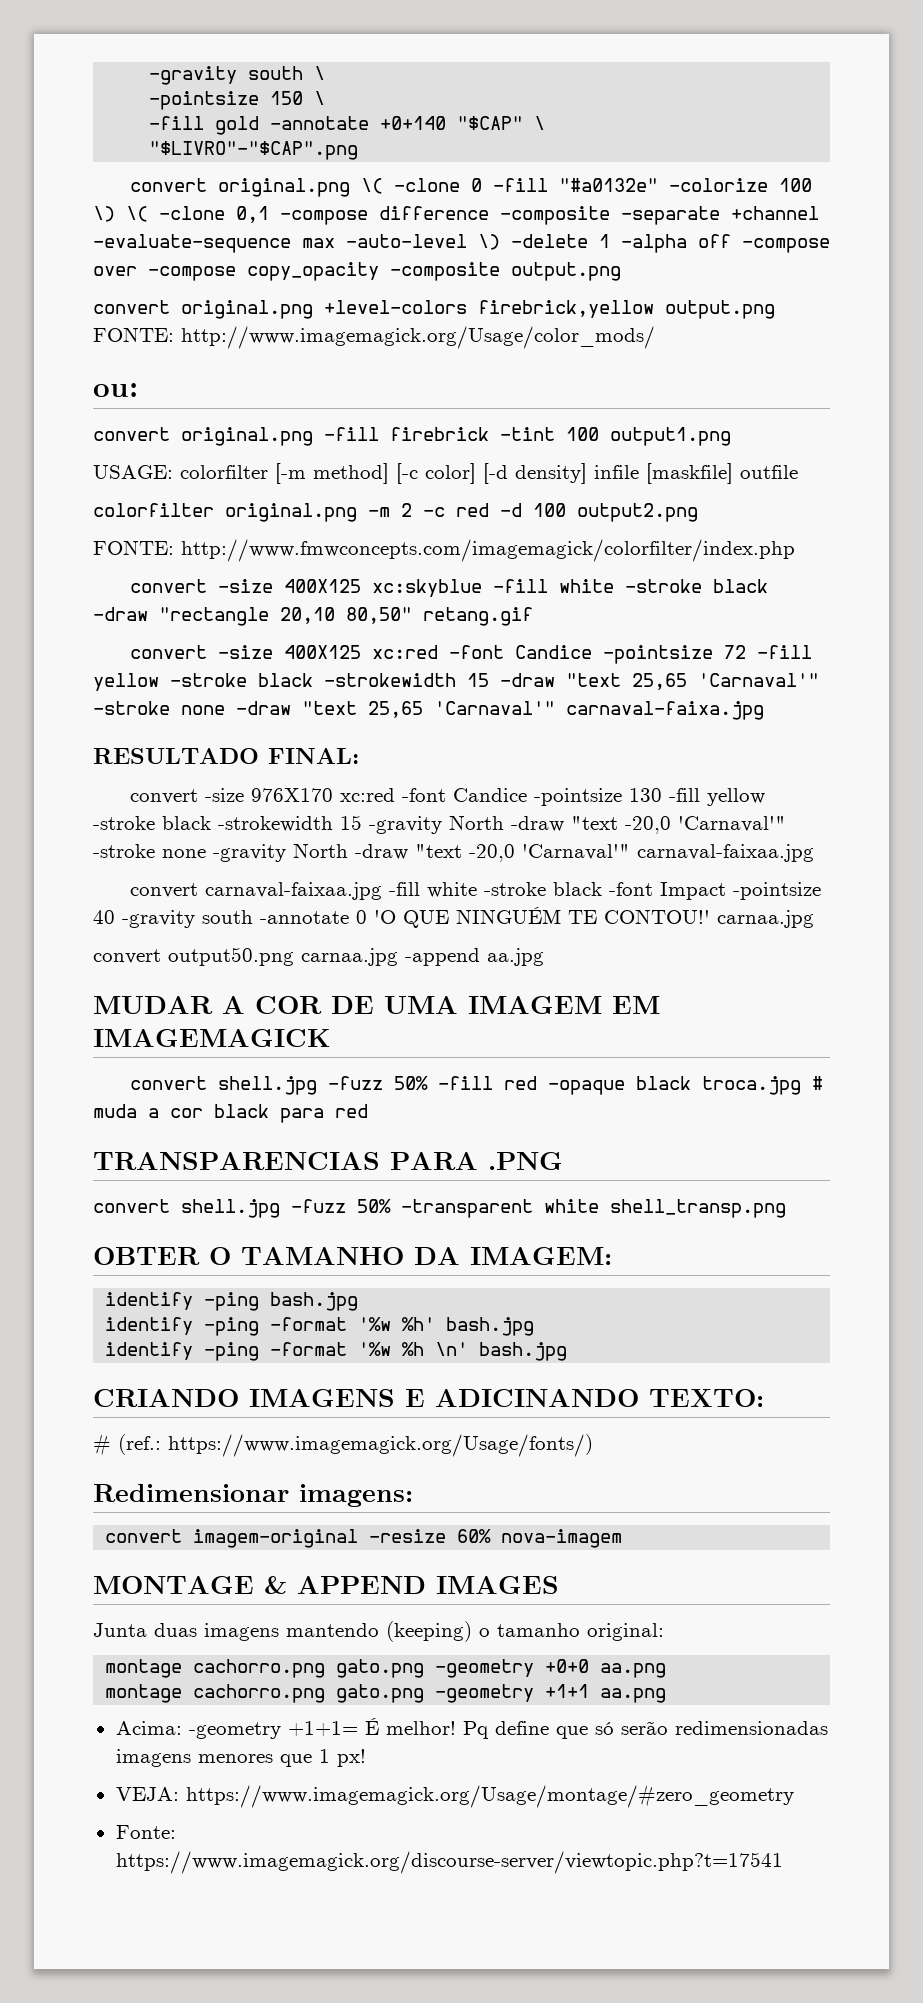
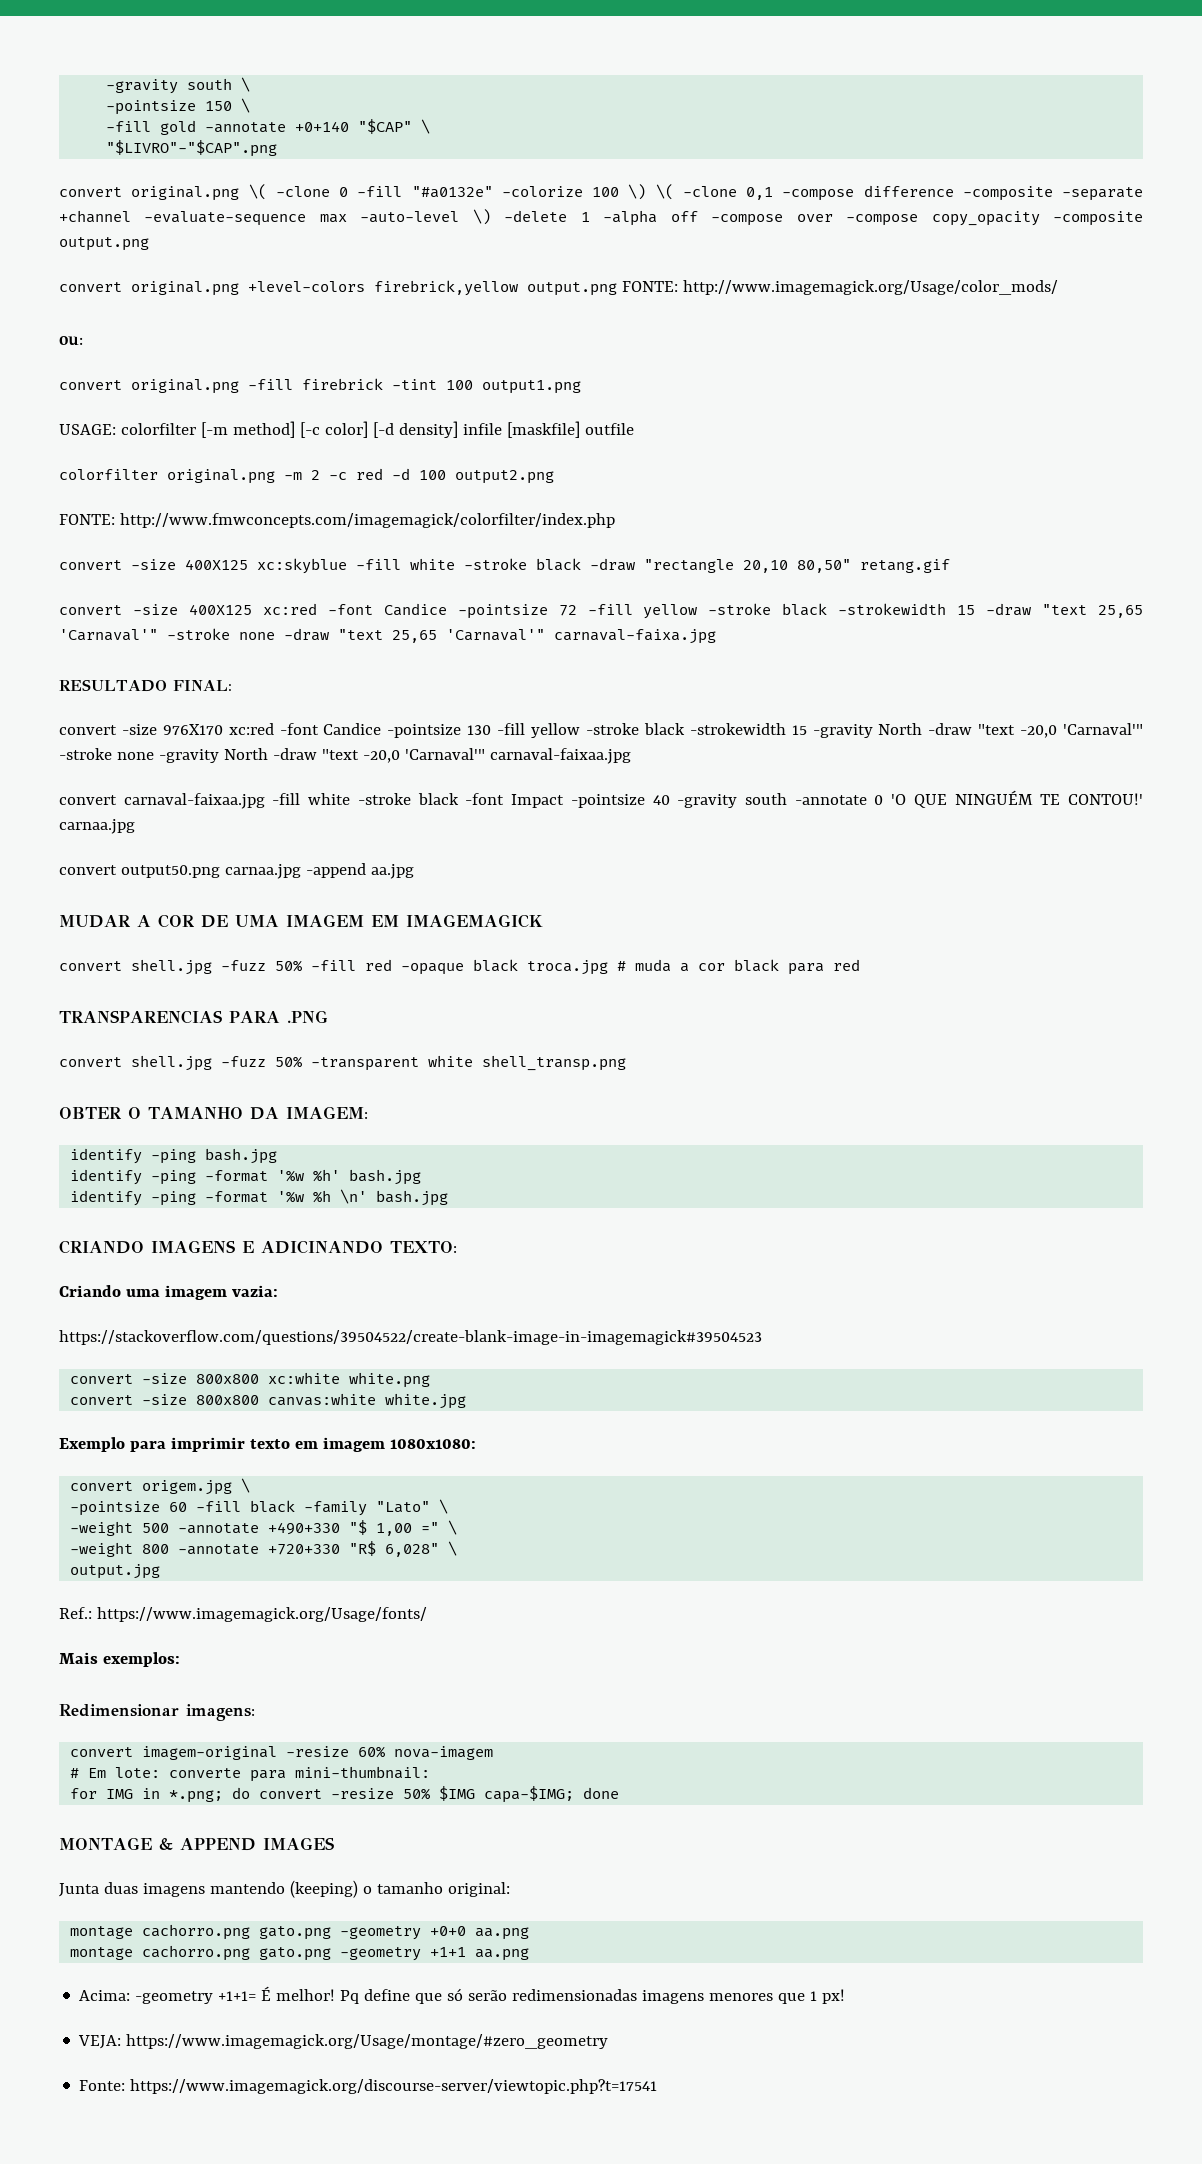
[93,1433,593,1457] # (ref.: https://www.imagemagick.org/Usage/fonts/) -> [59,1285,278,1300] [59,1330,762,1345] [70,1372,431,1388] [70,1393,467,1409] [59,1437,476,1452] [70,1478,251,1495] [70,1499,449,1516] [70,1520,458,1536] [70,1541,458,1557] [70,1564,161,1579] [59,1607,427,1622] [59,1652,180,1667] Criando uma imagem vazia: // https://stackoverflow.com/questions/39504522/create-blank-image-in-imagemagick#39504523 // convert -size 800x800 xc:white white.png // convert -size 800x800 canvas:white white.jpg // Exemplo para imprimir texto em imagem 1080x1080: // convert origem.jpg \ // -pointsize 60 -fill black -family "Lato" \ // -weight 500 -annotate +490+330 "$ 1,00 =" \ // -weight 800 -annotate +720+330 "R$ 6,028" \ // output.jpg // Ref.: https://www.imagemagick.org/Usage/fonts/ // Mais exemplos:
(623, 1538) none -> [70,1766,431,1782] [70,1786,620,1803] // # Em lote: converte para mini-thumbnail: // for IMG in *.png; do convert -resize 50% $IMG capa-$IMG; done

